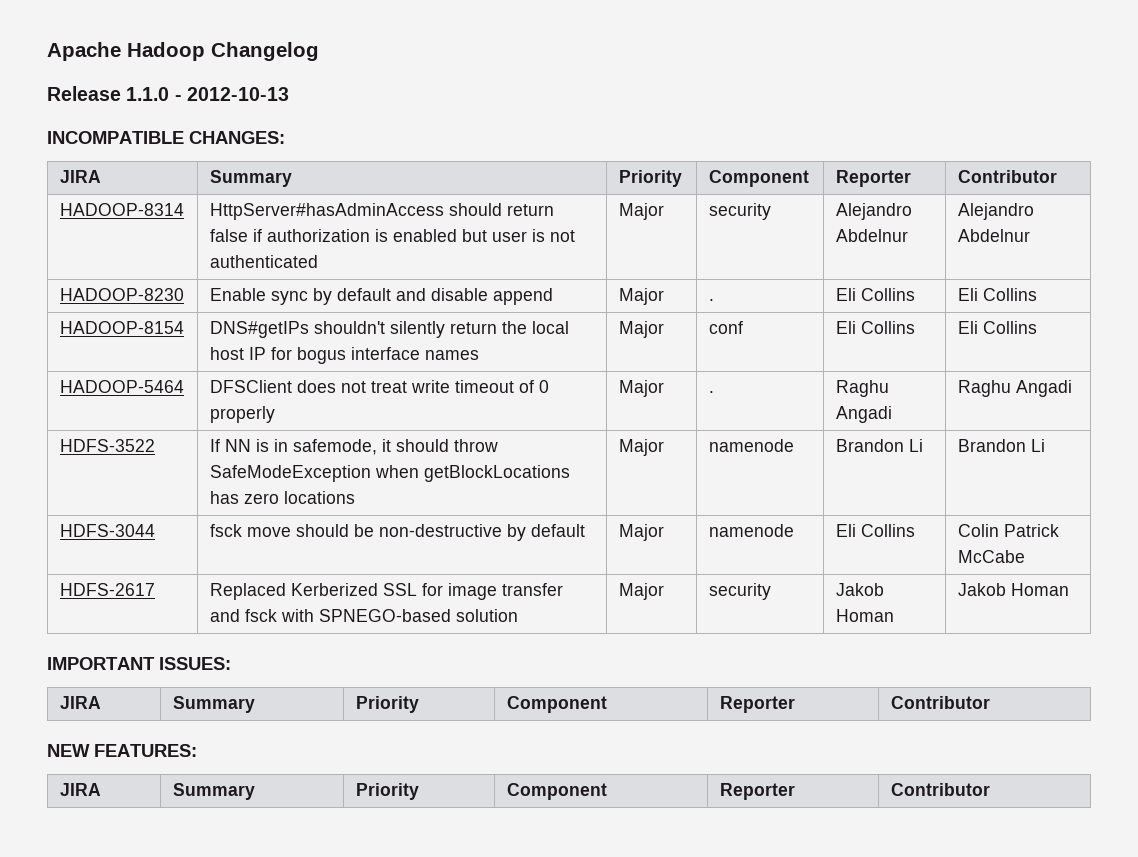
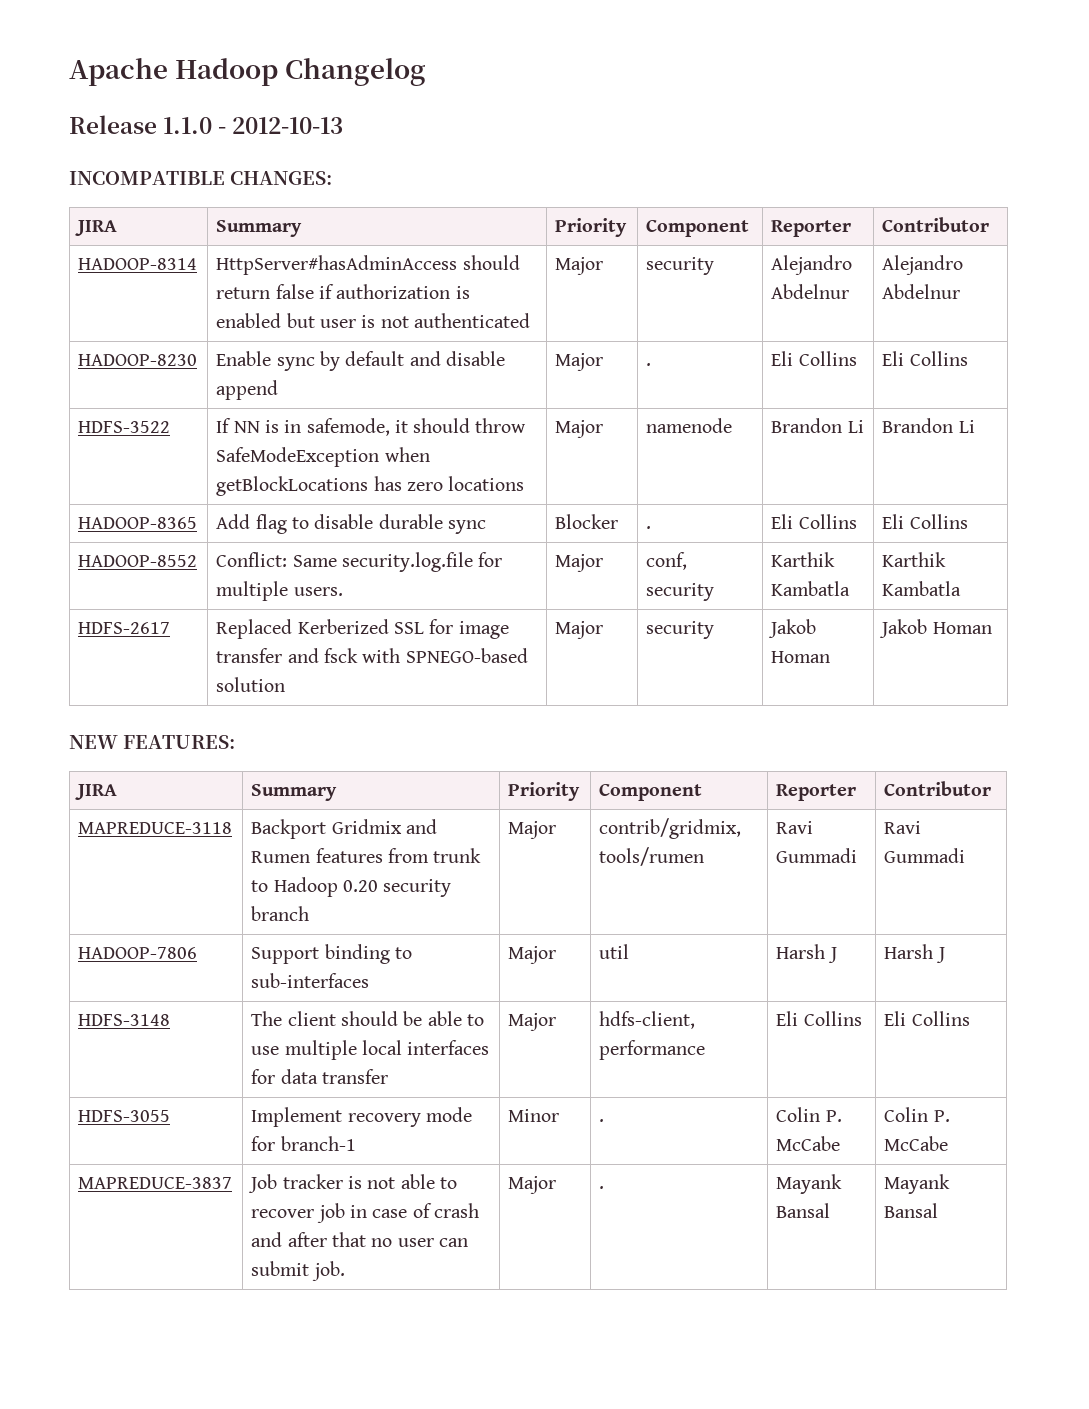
[59,321,184,334] [209,321,569,338] [209,347,479,364] [618,321,664,338] [708,321,743,334] [835,321,915,334] [957,321,1037,334] [59,380,184,393] [209,380,549,393] [209,406,275,423] [618,380,664,397] [708,391,714,393] [835,380,889,397] [835,406,892,423] [957,380,1072,397] // HADOOP-8154 | DNS#getIPs shouldn't silently return the local host IP for bogus interface names | Major | conf | Eli Collins | Eli Collins // HADOOP-5464 | DFSClient does not treat write timeout of 0 properly | Major | . | Raghu Angadi | Raghu Angadi -> (968, 358) none
[59,524,155,537] [209,524,585,541] [618,524,664,541] [708,524,794,537] [835,524,915,537] [957,524,1059,537] [957,550,1025,563] HDFS-3044 | fsck move should be non-destructive by default | Major | namenode | Eli Collins | Colin Patrick McCabe -> [78,517,198,529] [216,514,486,534] [555,514,619,529] [646,526,652,529] [771,514,857,529] [882,514,968,529] [78,555,198,567] [216,552,503,572] [216,581,343,601] [555,554,604,572] [646,552,688,570] [646,583,715,601] [771,552,836,567] [771,581,851,596] [882,552,947,567] [882,581,962,596] HADOOP-8365 | Add flag to disable durable sync | Blocker | . | Eli Collins | Eli Collins // HADOOP-8552 | Conflict: Same security.log.file for multiple users. | Major | conf, security | Karthik Kambatla | Karthik Kambatla
[47,657,231,670] [59,696,101,709] [172,696,255,713] [355,696,419,713] [506,696,607,713] [719,696,795,713] [890,696,990,709] // IMPORTANT ISSUES: // JIRA | Summary | Priority | Component | Reporter | Contributor -> (992, 628) none
(990, 789) none -> [78,822,233,834] [251,819,438,839] [251,848,482,863] [251,877,452,897] [251,906,310,921] [508,821,557,839] [599,818,742,839] [599,847,705,866] [776,821,814,834] [776,848,858,863] [884,821,922,834] [884,848,966,863] [78,947,198,959] [251,944,413,964] [251,973,370,988] [508,946,557,964] [599,944,630,959] [776,944,837,963] [884,944,945,963] [78,1014,171,1026] [251,1011,484,1026] [251,1040,490,1060] [251,1069,389,1084] [508,1013,557,1031] [599,1011,696,1029] [599,1040,706,1060] [776,1011,862,1026] [884,1011,970,1026] [78,1110,171,1122] [251,1107,473,1127] [251,1136,356,1151] [508,1109,560,1122] [599,1119,605,1122] [776,1107,842,1122] [776,1136,841,1151] [884,1107,950,1122] [884,1136,949,1151] [78,1177,233,1189] [248,1174,457,1193] [251,1203,479,1223] [251,1232,468,1247] [251,1261,345,1281] [508,1176,557,1194] [599,1186,605,1189] [776,1174,843,1194] [776,1203,831,1218] [884,1174,951,1194] [884,1203,939,1218] // MAPREDUCE-3118 | Backport Gridmix and Rumen features from trunk to Hadoop 0.20 security branch | Major | contrib/gridmix, tools/rumen | Ravi Gummadi | Ravi Gummadi // HADOOP-7806 | Support binding to sub-interfaces | Major | util | Harsh J | Harsh J // HDFS-3148 | The client should be able to use multiple local interfaces for data transfer | Major | hdfs-client, performance | Eli Collins | Eli Collins // HDFS-3055 | Implement recovery mode for branch-1 | Minor | . | Colin P. McCabe | Colin P. McCabe // MAPREDUCE-3837 | Job tracker is not able to recover job in case of crash and after that no user can submit job. | Major | . | Mayank Bansal | Mayank Bansal

